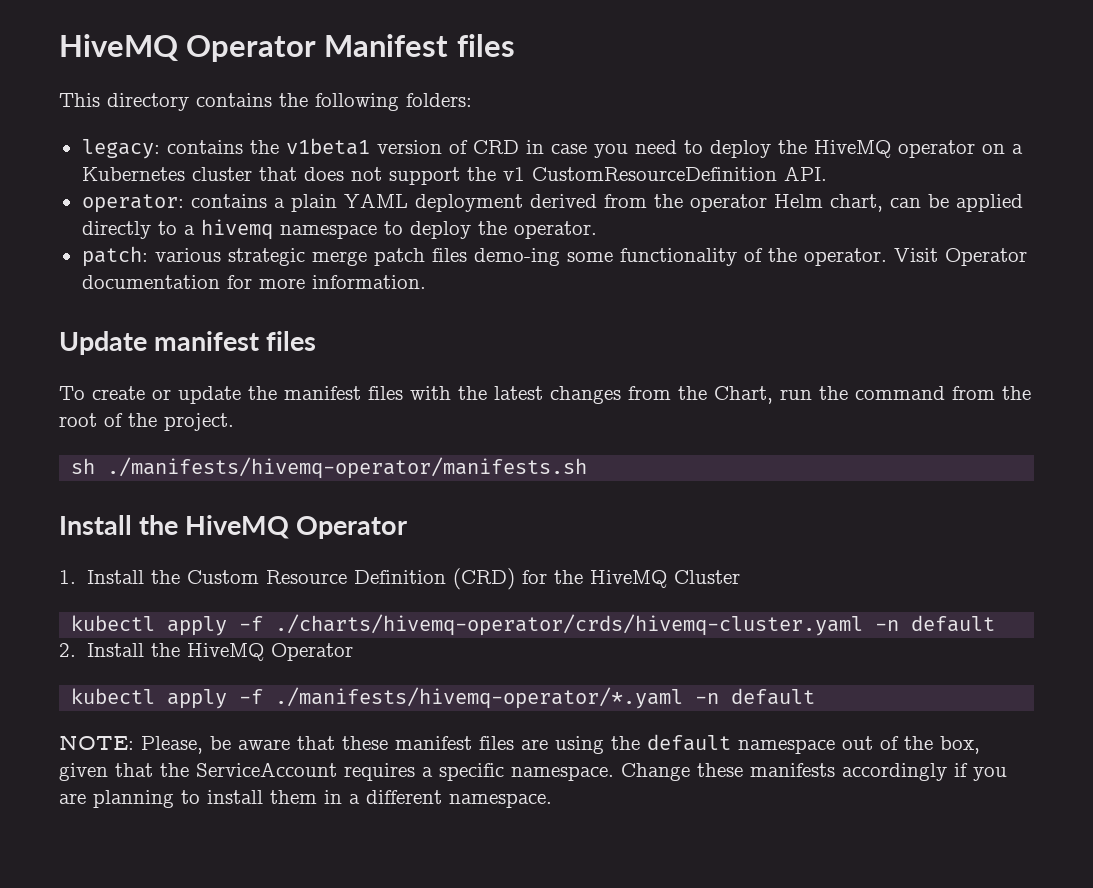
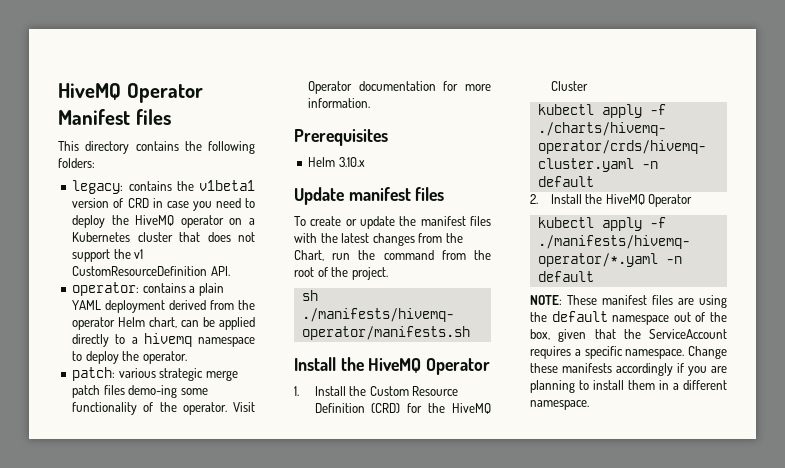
(426, 282) none -> [294,129,388,146] [308,157,365,167] // Prerequisites // Helm 3.10.x
[141,736,388,754] Please, be aware that these -> [567,295,597,305] These

